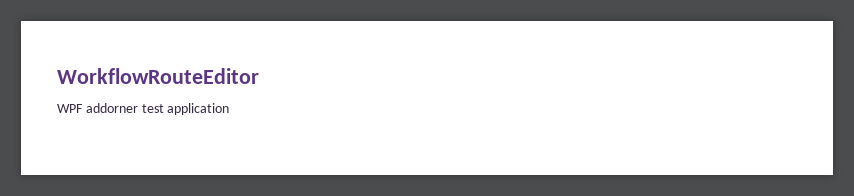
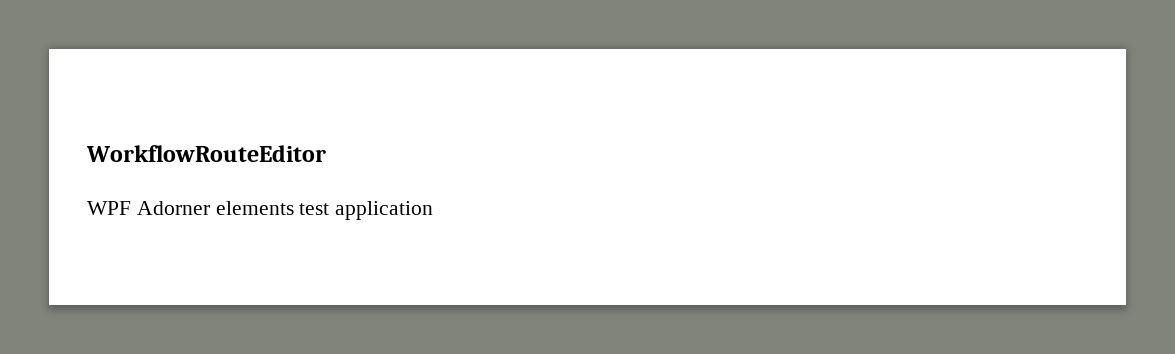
[85,103,138,113] addorner -> [136,201,294,215] Adorner elements

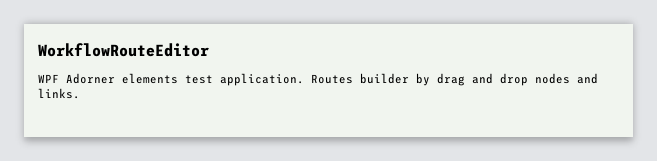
[335,201,434,220] application -> [220,73,598,86] [38,88,80,99] application. Routes builder by drag and drop nodes and links.

